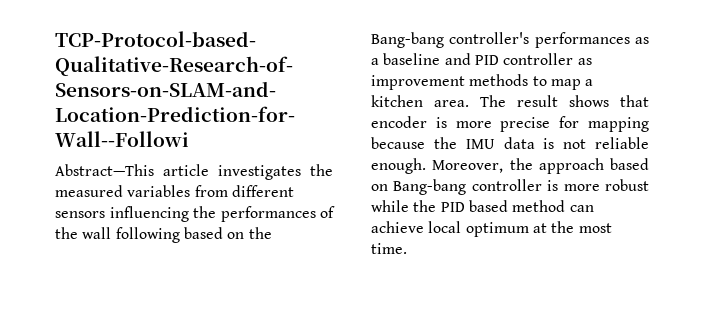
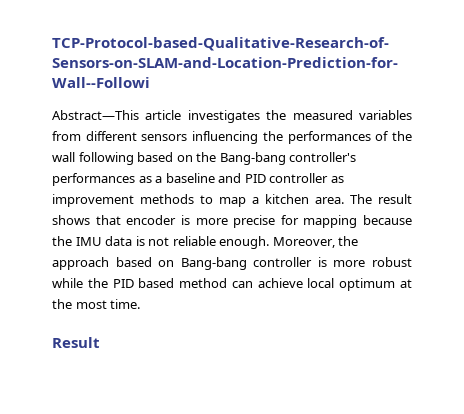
(407, 248) none -> [52,337,100,348] // Result

